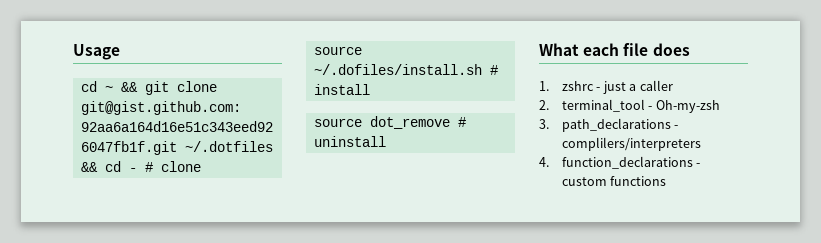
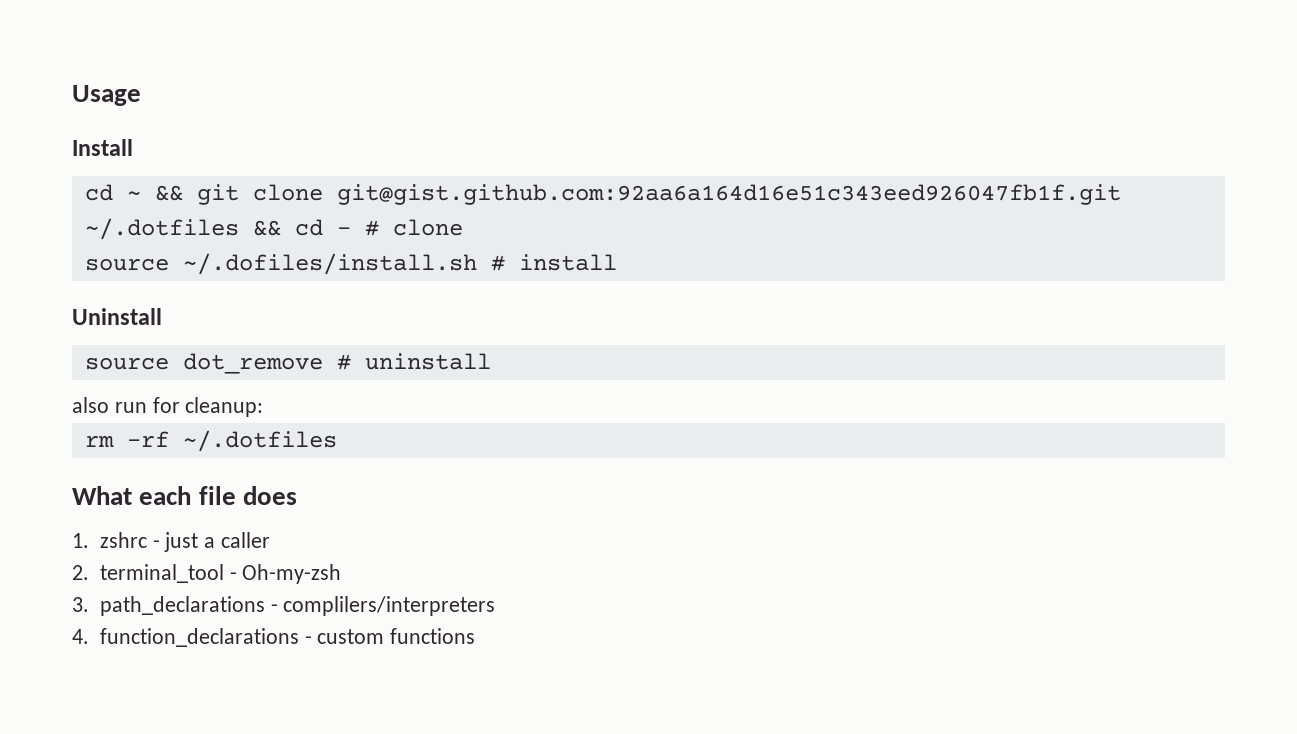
(120, 52) none -> [72,139,133,156] // Install
(370, 89) none -> [72,308,162,325] // Uninstall
(386, 141) none -> [72,397,264,417] [84,430,337,452] // also run for cleanup: // rm -rf ~/.dotfiles

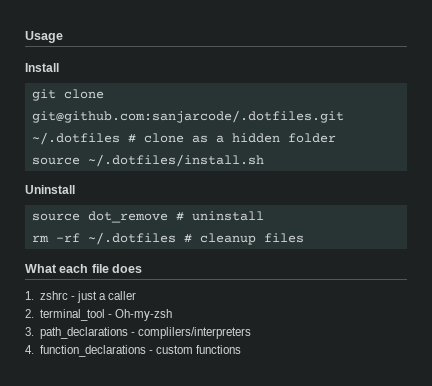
[84,184,1121,205] [84,218,463,240] [84,253,617,275] cd ~ && git clone git@gist.github.com:92aa6a164d16e51c343eed926047fb1f.git ~/.dotfiles && cd - # clone // source ~/.dofiles/install.sh # install -> [31,89,104,101] [31,110,344,123] [31,132,336,145] [31,154,264,167] git clone git@github.com:sanjarcode/.dotfiles.git ~/.dotfiles # clone as a hidden folder // source ~/.dotfiles/install.sh
[72,397,264,417] // also run for cleanup: -> (264, 216) none
(337, 441) none -> [183,233,304,245] # cleanup files

